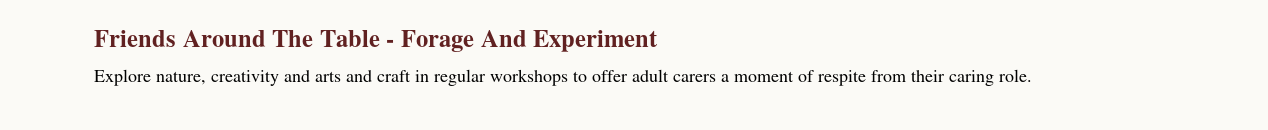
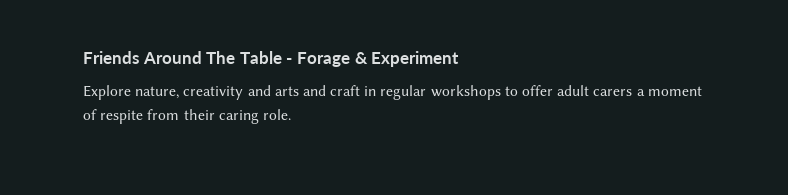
[480,30,527,47] And -> [354,52,368,64] &

